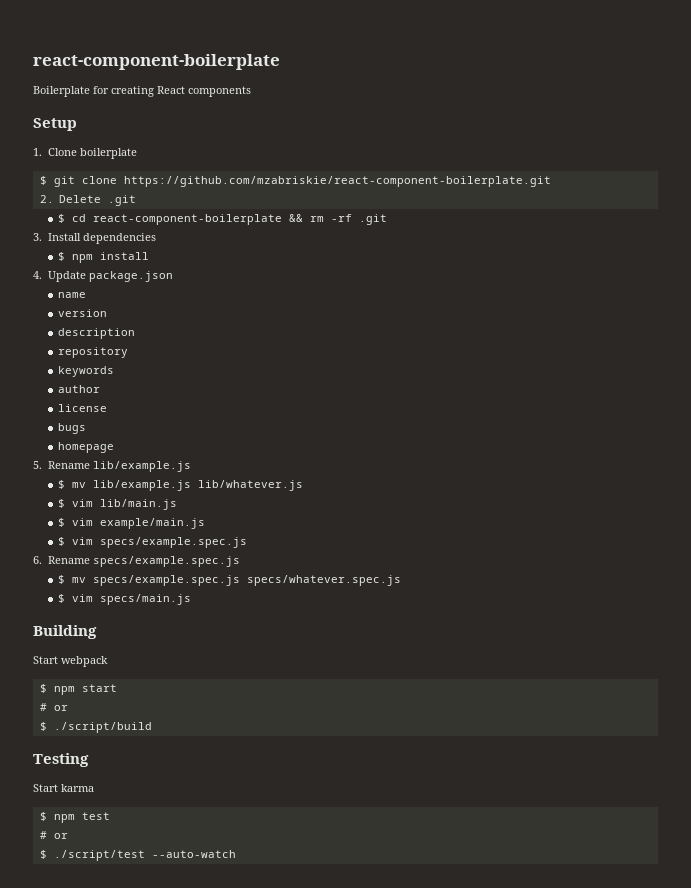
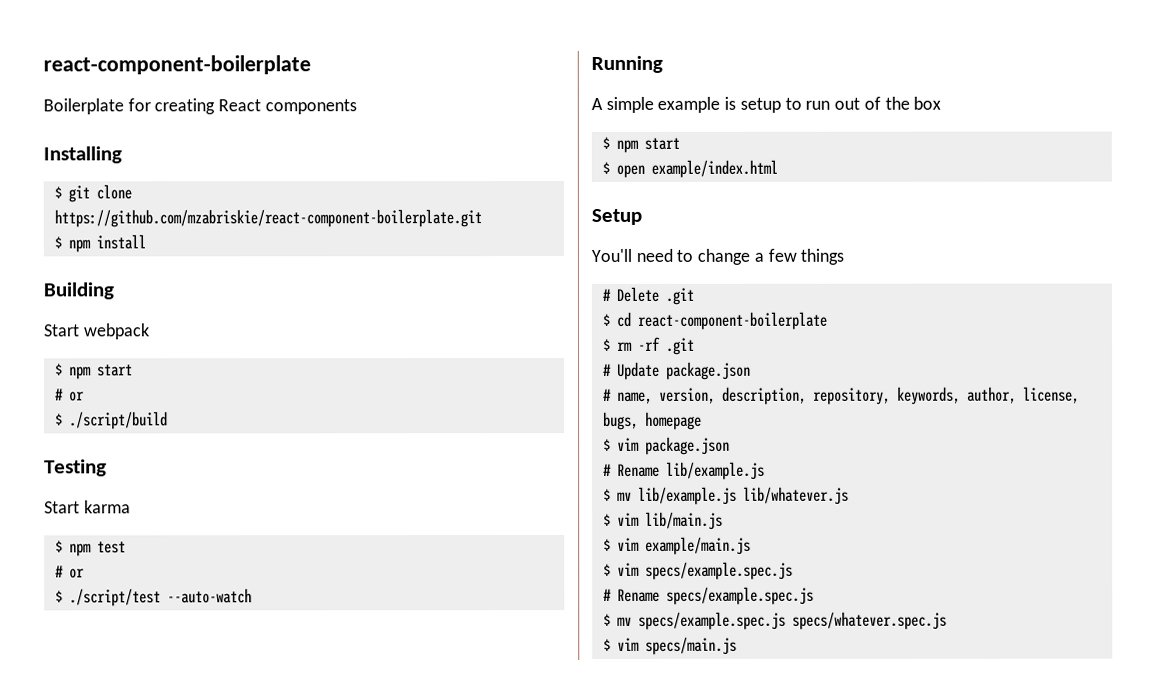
[33,118,77,131] [33,148,137,159] Setup // 1. Clone boilerplate -> [43,146,122,164] Installing
[39,195,137,206] [57,214,387,225] [33,233,156,244] [57,252,149,263] [33,271,173,282] [57,292,86,298] [57,309,107,317] [57,328,135,339] [57,347,128,358] [57,366,114,377] [57,385,100,393] [57,404,107,412] [57,423,86,434] [57,442,114,453] [33,461,191,472] [57,480,303,491] [57,499,177,510] [57,518,205,529] [57,537,247,548] [33,556,240,567] [57,575,401,586] [57,594,191,605] 2. Delete .git // $ cd react-component-boilerplate && rm -rf .git // 3. Install dependencies // $ npm install // 4. Update package.json // name // version // description // repository // keywords // author // license // bugs // homepage // 5. Rename lib/example.js // $ mv lib/example.js lib/whatever.js // $ vim lib/main.js // $ vim example/main.js // $ vim specs/example.spec.js // 6. Rename specs/example.spec.js // $ mv specs/example.spec.js specs/whatever.spec.js // $ vim specs/main.js -> [53,234,146,253] $ npm install
(236, 854) none -> [591,55,663,73] [591,96,942,113] [601,136,680,153] [601,159,778,178] [591,208,642,225] [591,248,845,265] [601,286,694,305] [601,311,827,330] [601,336,695,355] [602,361,751,380] [602,386,1080,405] [602,411,702,430] [602,436,730,455] [602,461,765,480] [602,486,849,505] [602,511,723,530] [602,536,751,555] [602,561,793,580] [602,586,814,605] [602,611,947,630] [602,636,737,655] // Running // A simple example is setup to run out of the box // $ npm start // $ open example/index.html // Setup // You'll need to change a few things // # Delete .git // $ cd react-component-boilerplate // $ rm -rf .git // # Update package.json // # name, version, description, repository, keywords, author, license, bugs, homepage // $ vim package.json // # Rename lib/example.js // $ mv lib/example.js lib/whatever.js // $ vim lib/main.js // $ vim example/main.js // $ vim specs/example.spec.js // # Rename specs/example.spec.js // $ mv specs/example.spec.js specs/whatever.spec.js // $ vim specs/main.js

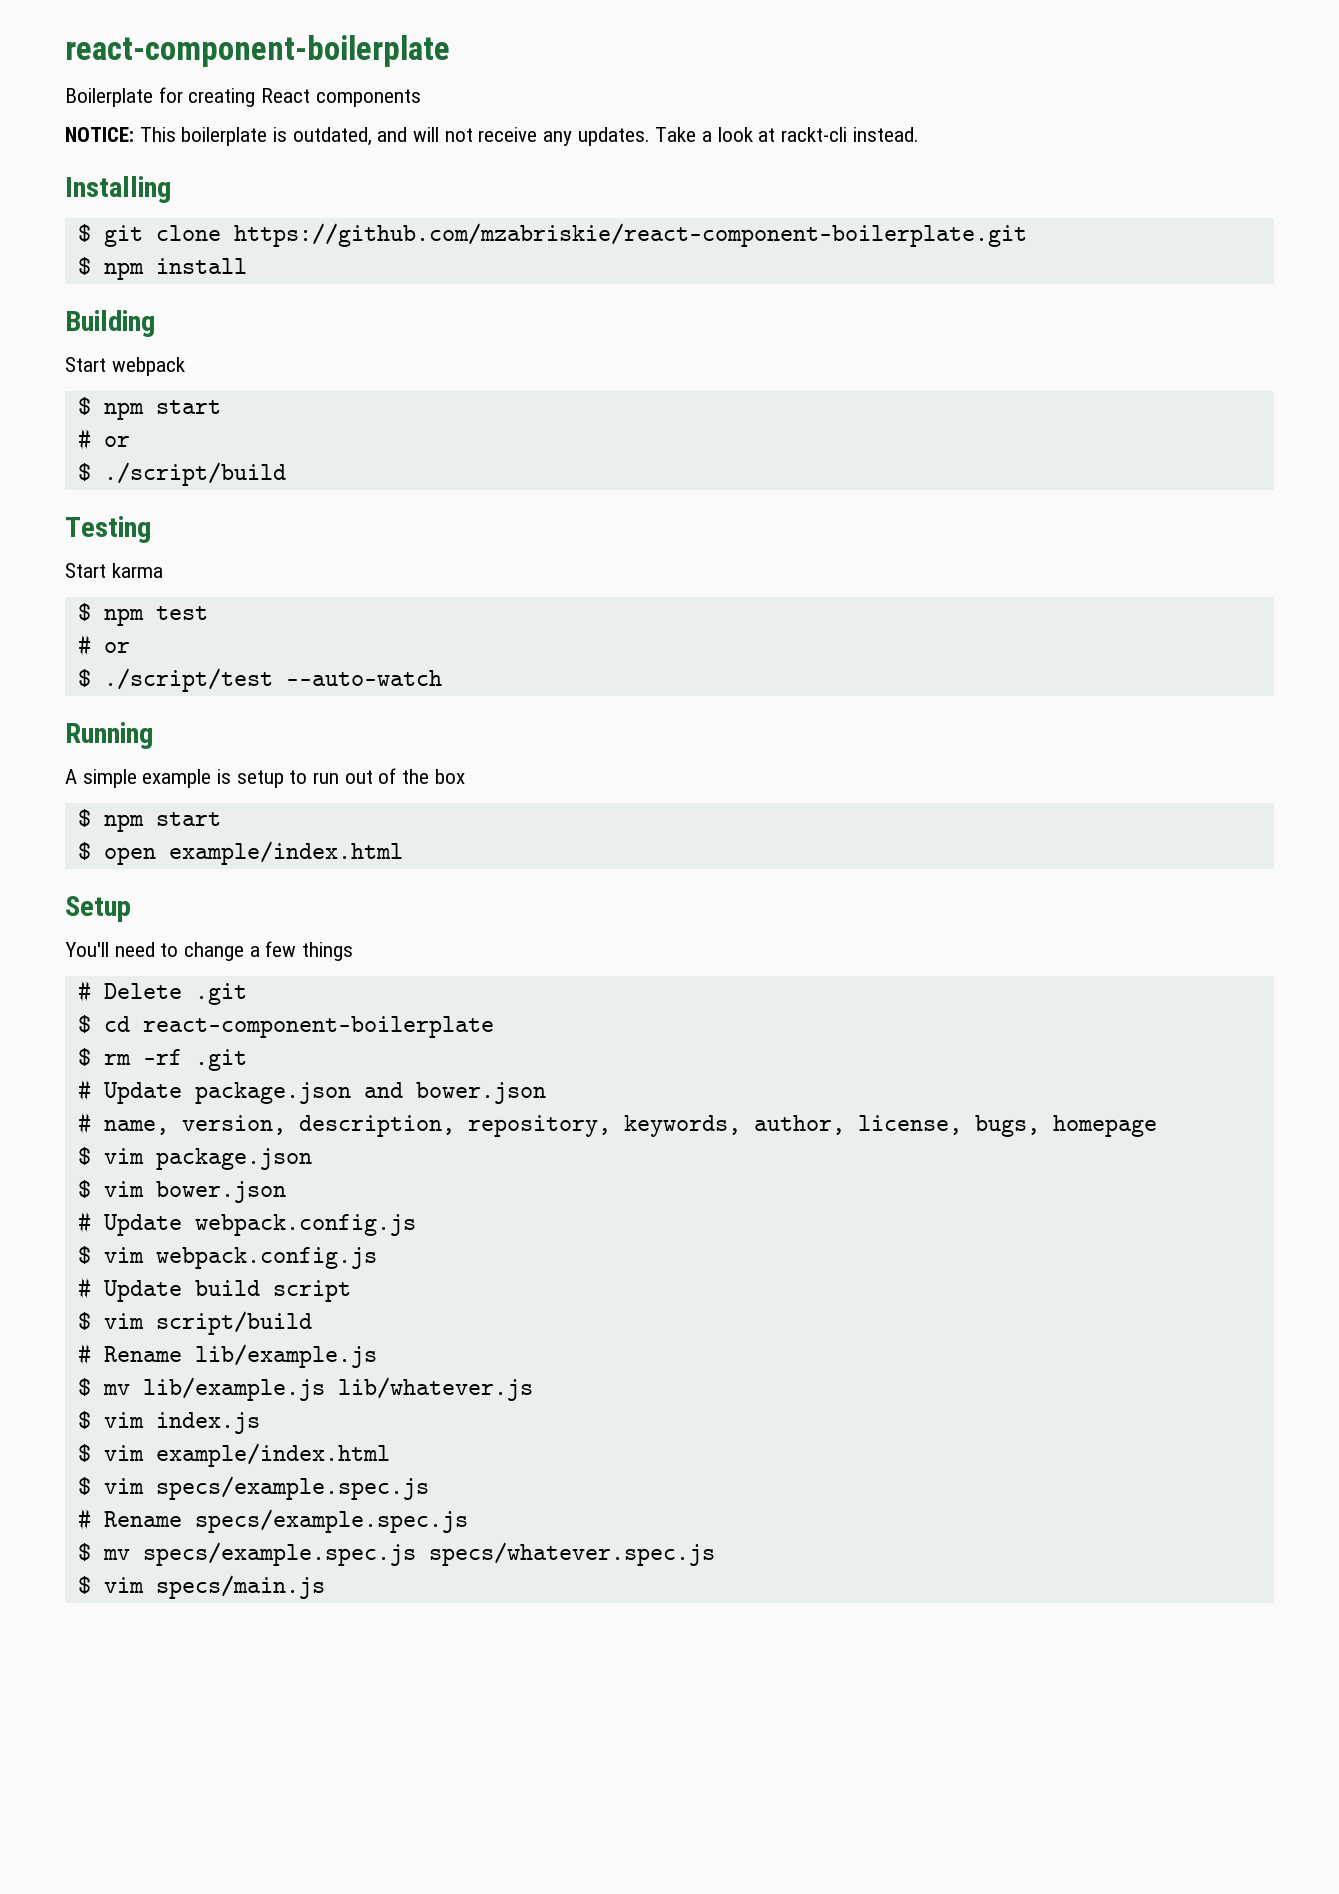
(357, 107) none -> [65,127,919,146] // NOTICE: This boilerplate is outdated, and will not receive any updates. Take a look at rackt-cli instead.
(751, 370) none -> [363,1082,546,1104] and bower.json
(730, 445) none -> [77,1180,286,1203] [77,1211,416,1236] [77,1246,377,1269] [77,1277,351,1302] [77,1311,312,1335] // $ vim bower.json // # Update webpack.config.js // $ vim webpack.config.js // # Update build script // $ vim script/build
[644,511,723,530] [602,536,751,555] lib/main.js // $ vim example/main.js -> [155,1412,260,1434] [77,1443,390,1467] index.js // $ vim example/index.html

